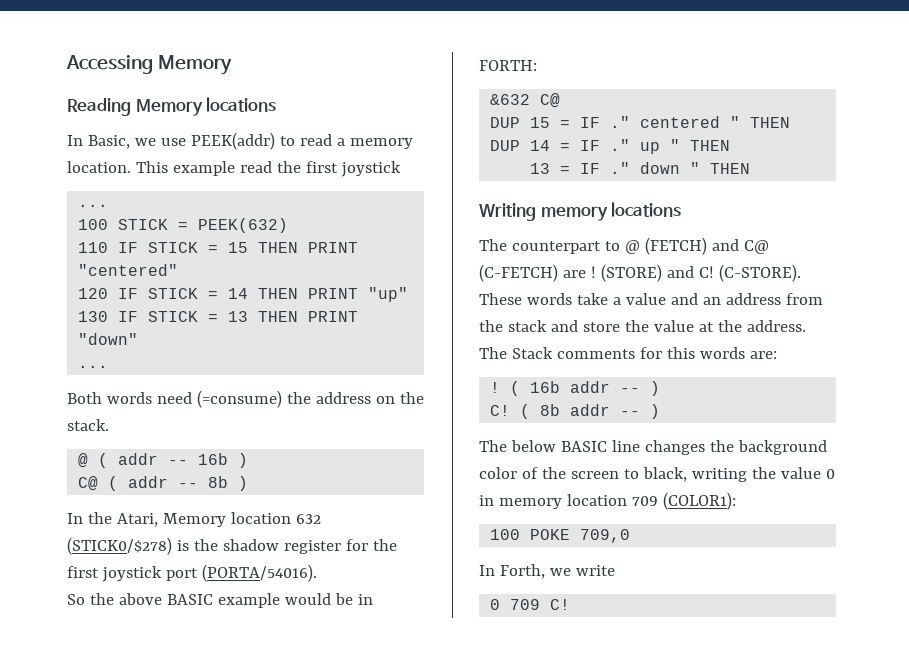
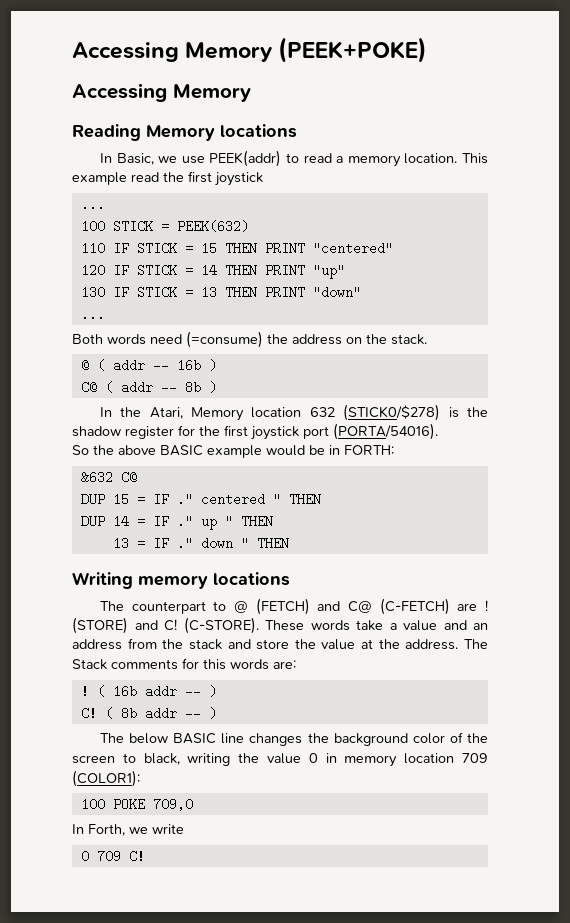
[66,55,232,75] Accessing Memory -> [72,37,428,63] [72,83,251,102] Accessing Memory (PEEK+POKE) // Accessing Memory

